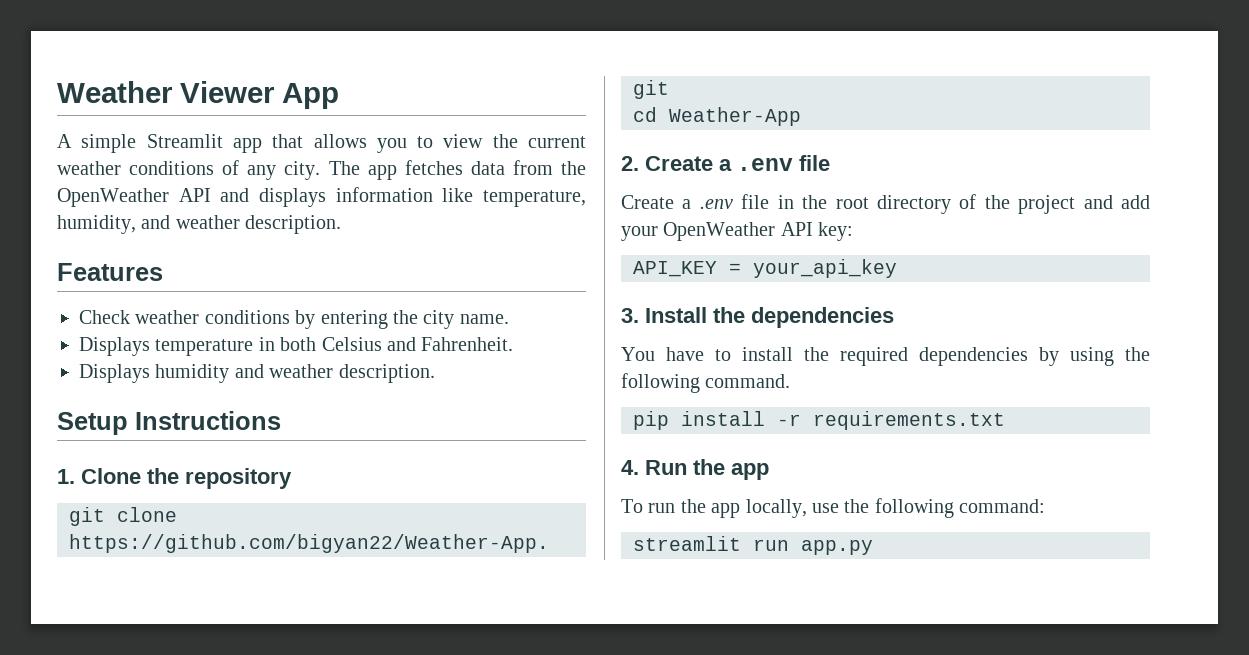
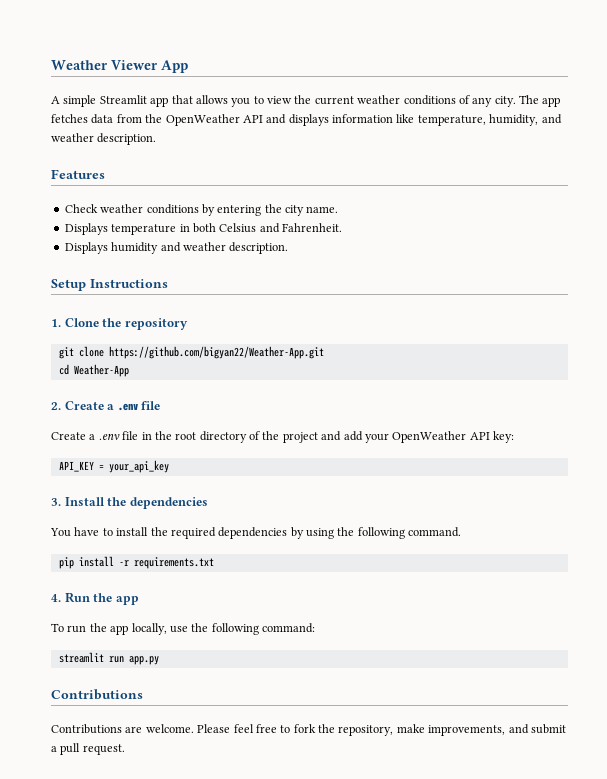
(873, 547) none -> [51,689,143,700] [51,724,566,736] [51,743,125,755] // Contributions // Contributions are welcome. Please feel free to fork the repository, make improvements, and submit a pull request.

